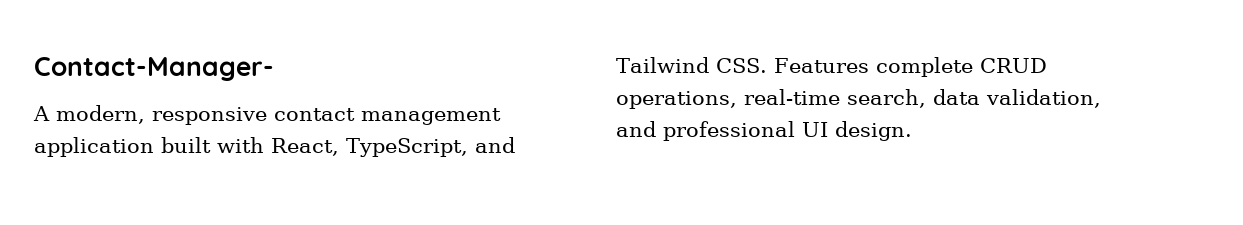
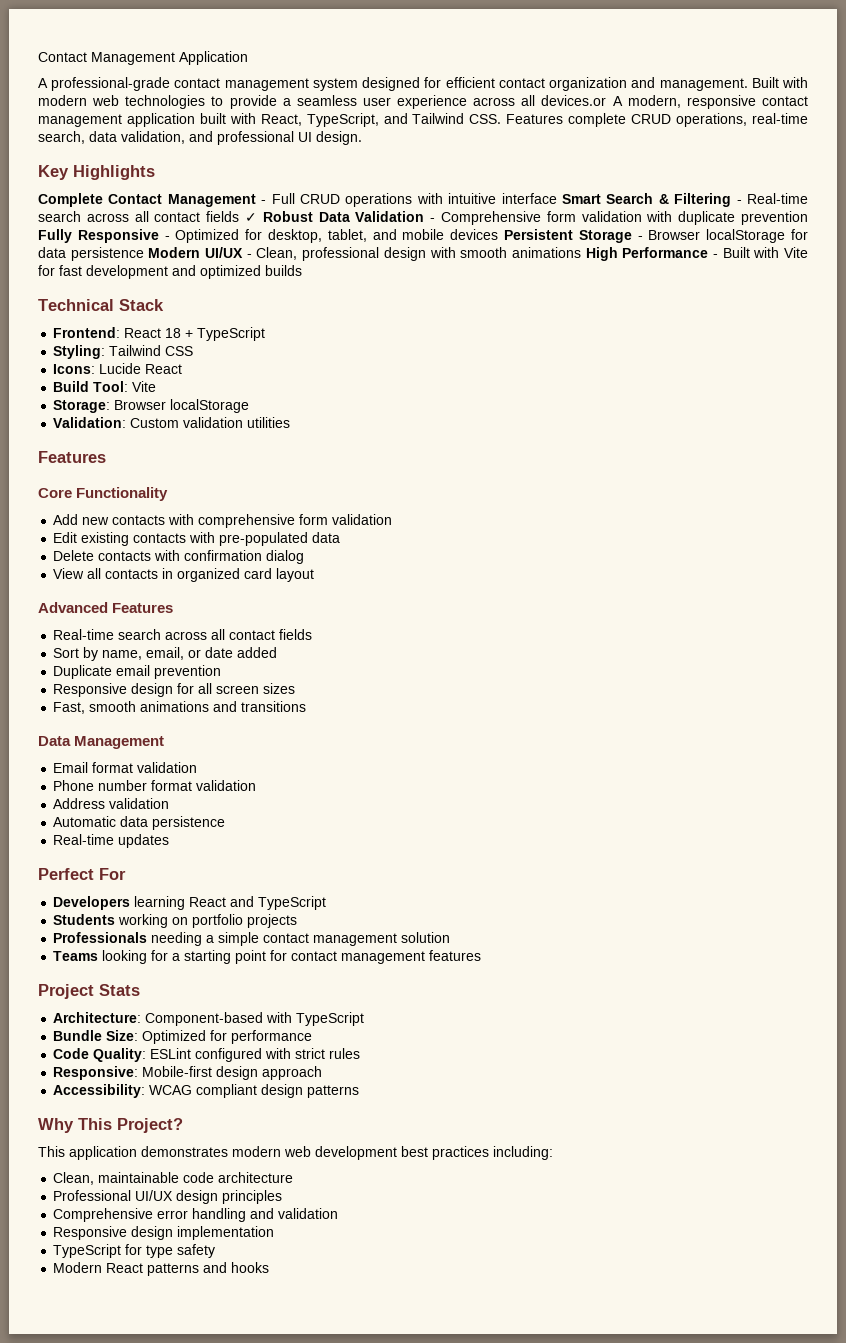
[34,57,274,81] Contact-Manager- // -> [38,51,248,65] [38,77,809,91] [38,95,607,109] Contact Management Application // A professional-grade contact management system designed for efficient contact organization and management. Built with modern web technologies to provide a seamless user experience across all devices.or
(912, 131) none -> [38,165,155,180] [38,193,808,207] [38,211,808,225] [38,229,808,243] [38,247,808,261] [38,265,302,279] [38,299,164,311] [53,327,266,341] [53,345,194,359] [53,363,183,374] [53,381,157,392] [53,399,250,413] [53,417,291,428] [38,451,106,463] [38,487,169,501] [53,514,393,528] [53,532,341,546] [53,550,305,564] [53,568,315,582] [38,602,174,613] [53,629,313,640] [53,647,278,661] [53,665,222,679] [53,683,296,697] [53,701,307,714] [38,736,165,749] [53,762,198,773] [53,780,257,791] [53,798,170,809] [53,816,226,830] [53,834,170,848] [38,868,126,880] [53,896,327,910] [53,914,298,928] [53,932,451,946] [53,950,482,964] [38,984,140,999] [53,1012,365,1026] [53,1030,313,1044] [53,1048,361,1062] [53,1066,323,1080] [53,1084,360,1098] [38,1118,183,1133] [38,1146,553,1160] [53,1172,294,1185] [53,1190,283,1204] [53,1208,339,1222] [53,1226,275,1240] [53,1244,216,1258] [53,1262,270,1276] // Key Highlights // Complete Contact Management - Full CRUD operations with intuitive interface Smart Search & Filtering - Real-time search across all contact fields ✓ Robust Data Validation - Comprehensive form validation with duplicate prevention Fully Responsive - Optimized for desktop, tablet, and mobile devices Persistent Storage - Browser localStorage for data persistence Modern UI/UX - Clean, professional design with smooth animations High Performance - Built with Vite for fast development and optimized builds // Technical Stack // Frontend: React 18 + TypeScript // Styling: Tailwind CSS // Icons: Lucide React // Build Tool: Vite // Storage: Browser localStorage // Validation: Custom validation utilities // Features // Core Functionality // Add new contacts with comprehensive form validation // Edit existing contacts with pre-populated data // Delete contacts with confirmation dialog // View all contacts in organized card layout // Advanced Features // Real-time search across all contact fields // Sort by name, email, or date added // Duplicate email prevention // Responsive design for all screen sizes // Fast, smooth animations and transitions // Data Management // Email format validation // Phone number format validation // Address validation // Automatic data persistence // Real-time updates // Perfect For // Developers learning React and TypeScript // Students working on portfolio projects // Professionals needing a simple contact management solution // Teams looking for a starting point for contact management features // Project Stats // Architecture: Component-based with TypeScript // Bundle Size: Optimized for performance // Code Quality: ESLint configured with strict rules // Responsive: Mobile-first design approach // Accessibility: WCAG compliant design patterns // Why This Project? // This application demonstrates modern web development best practices including: // Clean, maintainable code architecture // Professional UI/UX design principles // Comprehensive error handling and validation // Responsive design implementation // TypeScript for type safety // Modern React patterns and hooks

